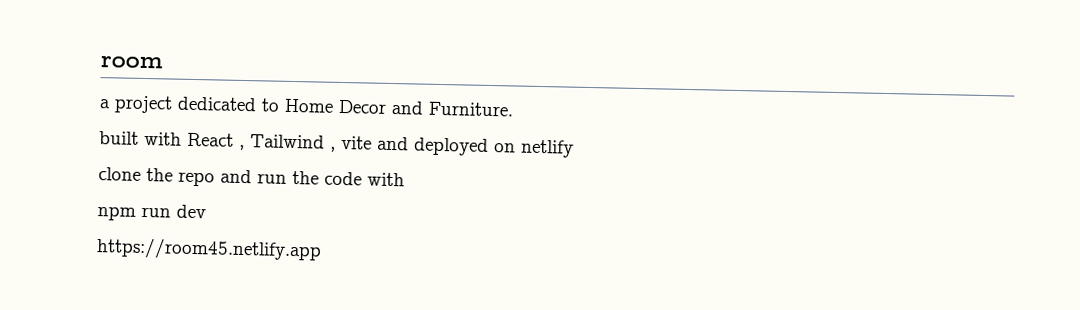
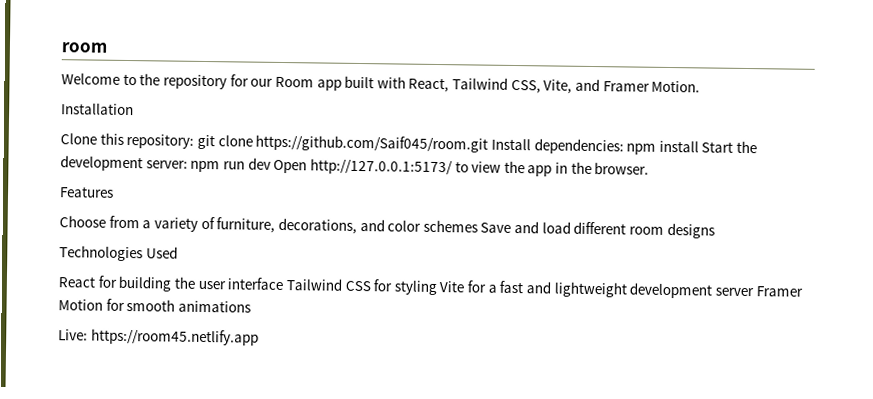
[99,95,514,117] [99,131,574,158] [98,167,405,187] [97,204,206,221] a project dedicated to Home Decor and Furniture. // built with React , Tailwind , vite and deployed on netlify // clone the repo and run the code with // npm run dev // -> [61,73,701,94] [61,103,134,116] [60,132,758,155] [60,155,650,177] [59,186,114,198] [59,215,715,239] [59,245,178,262] [58,275,803,299] [58,298,251,313] [58,329,88,341] Welcome to the repository for our Room app built with React, Tailwind CSS, Vite, and Framer Motion. // Installation // Clone this repository: git clone https://github.com/Saif045/room.git Install dependencies: npm install Start the development server: npm run dev Open http://127.0.0.1:5173/ to view the app in the browser. // Features // Choose from a variety of furniture, decorations, and color schemes Save and load different room designs // Technologies Used // React for building the user interface Tailwind CSS for styling Vite for a fast and lightweight development server Framer Motion for smooth animations // Live:

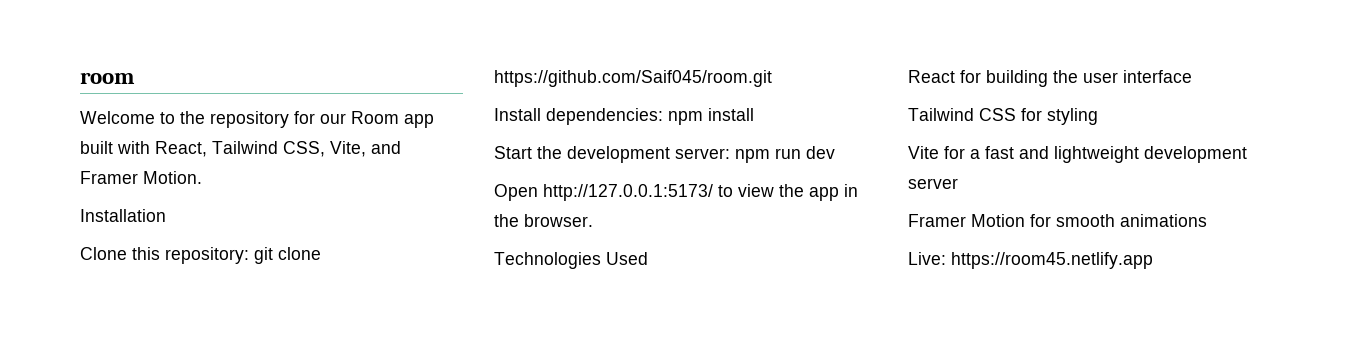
(489, 143) none -> (772, 78) //
(699, 146) none -> (754, 114) //
(271, 163) none -> (835, 152) //
[59,186,114,198] [59,215,715,239] // Features // Choose from a variety of furniture, decorations, and color schemes Save and load different room designs -> (593, 220) none
(284, 284) none -> (1192, 76) //
(437, 288) none -> (1098, 116) //
(754, 292) none -> (958, 183) //

